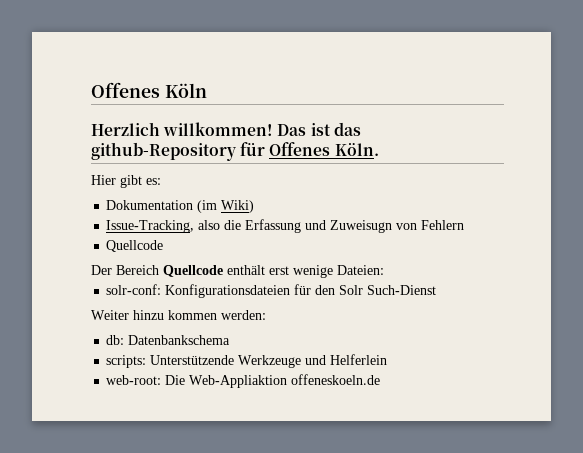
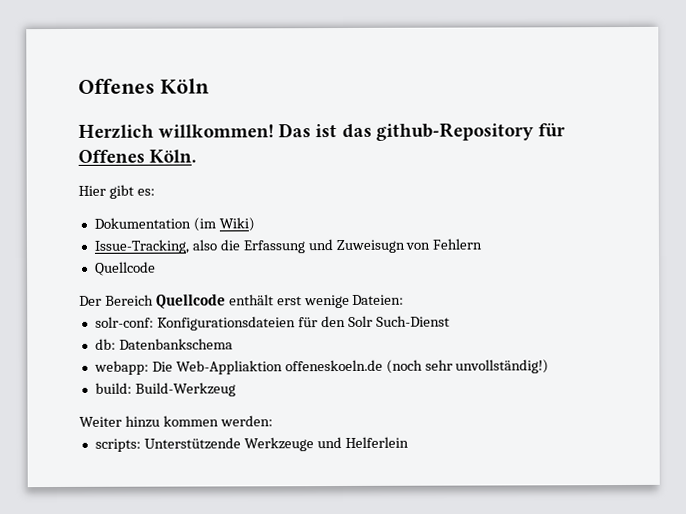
(437, 290) none -> [94,338,233,350] [93,359,550,375] [94,382,236,397] // db: Datenbankschema // webapp: Die Web-Appliaktion offeneskoeln.de (noch sehr unvollständig!) // build: Build-Werkzeug
[106,335,231,345] // db: Datenbankschema -> (273, 421) none
[106,374,381,388] // web-root: Die Web-Appliaktion offeneskoeln.de -> (409, 442) none

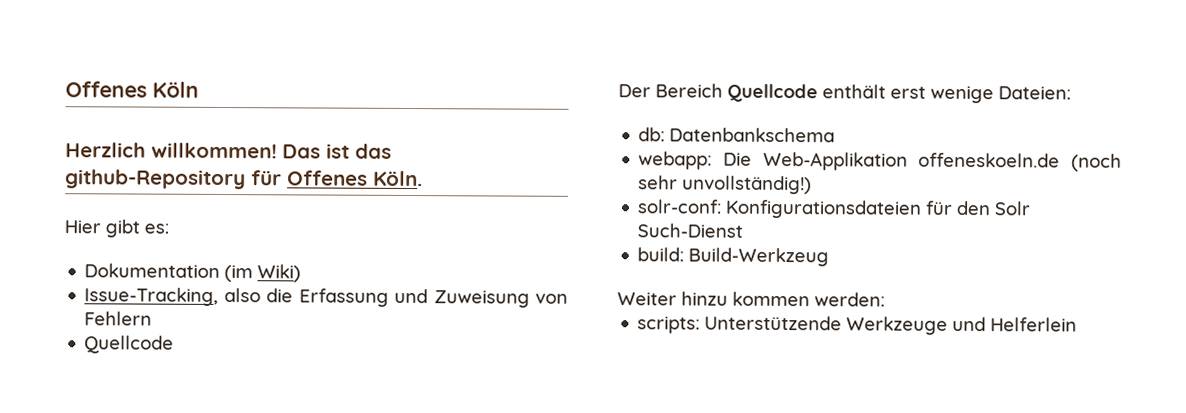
[335,239,405,254] Zuweisugn -> [433,290,530,308] Zuweisung
(405, 299) none -> [638,127,836,143] [638,151,1122,172] [638,175,813,195] // db: Datenbankschema // webapp: Die Web-Applikation offeneskoeln.de (noch sehr unvollständig!)
[94,338,233,350] [93,359,550,375] // db: Datenbankschema // webapp: Die Web-Appliaktion offeneskoeln.de (noch sehr unvollständig!) -> (744, 230) none

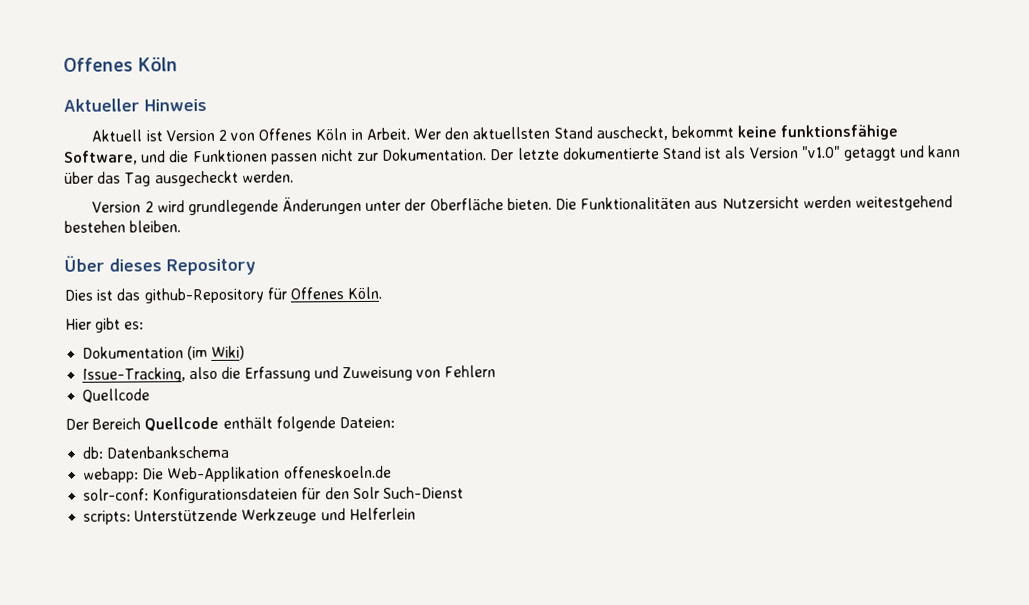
[65,142,321,159] Herzlich willkommen! Das -> [63,98,207,112] [91,124,899,142] [64,145,962,165] [64,170,294,187] [92,195,953,216] [64,220,182,233] [64,255,256,276] [64,289,93,301] Aktueller Hinweis // Aktuell ist Version 2 von Offenes Köln in Arbeit. Wer den aktuellsten Stand auscheckt, bekommt keine funktionsfähige Software, und die Funktionen passen nicht zur Dokumentation. Der letzte dokumentierte Stand ist als Version "v1.0" getaggt und kann über das Tag ausgecheckt werden. // Version 2 wird grundlegende Änderungen unter der Oberfläche bieten. Die Funktionalitäten aus Nutzersicht werden weitestgehend bestehen bleiben. // Über dieses Repository // Dies
[890,85,994,104] erst wenige -> [275,416,336,432] folgende
[1071,153,1122,172] [638,175,813,195] (noch sehr unvollständig!) -> (392, 472) none
[637,247,830,267] [617,291,885,307] // build: Build-Werkzeug // Weiter hinzu kommen werden: -> (464, 492) none

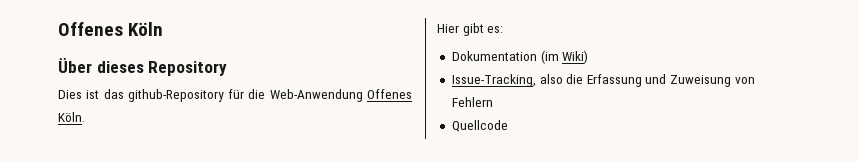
[63,57,178,72] [63,98,207,112] [91,124,899,142] [64,145,962,165] [64,170,294,187] [92,195,953,216] [64,220,182,233] Offenes Köln // Aktueller Hinweis // Aktuell ist Version 2 von Offenes Köln in Arbeit. Wer den aktuellsten Stand auscheckt, bekommt keine funktionsfähige Software, und die Funktionen passen nicht zur Dokumentation. Der letzte dokumentierte Stand ist als Version "v1.0" getaggt und kann über das Tag ausgecheckt werden. // Version 2 wird grundlegende Änderungen unter der Oberfläche bieten. Die Funktionalitäten aus Nutzersicht werden weitestgehend bestehen bleiben. -> [58,22,164,36] Offenes Köln
(287, 293) none -> [248,89,363,102] die Web-Anwendung
[65,416,395,432] [82,445,230,459] [83,465,392,483] [83,486,464,504] [83,507,416,525] // Der Bereich Quellcode enthält folgende Dateien: // db: Datenbankschema // webapp: Die Web-Applikation offeneskoeln.de // solr-conf: Konfigurationsdateien für den Solr Such-Dienst // scripts: Unterstützende Werkzeuge und Helferlein -> (508, 126) none

